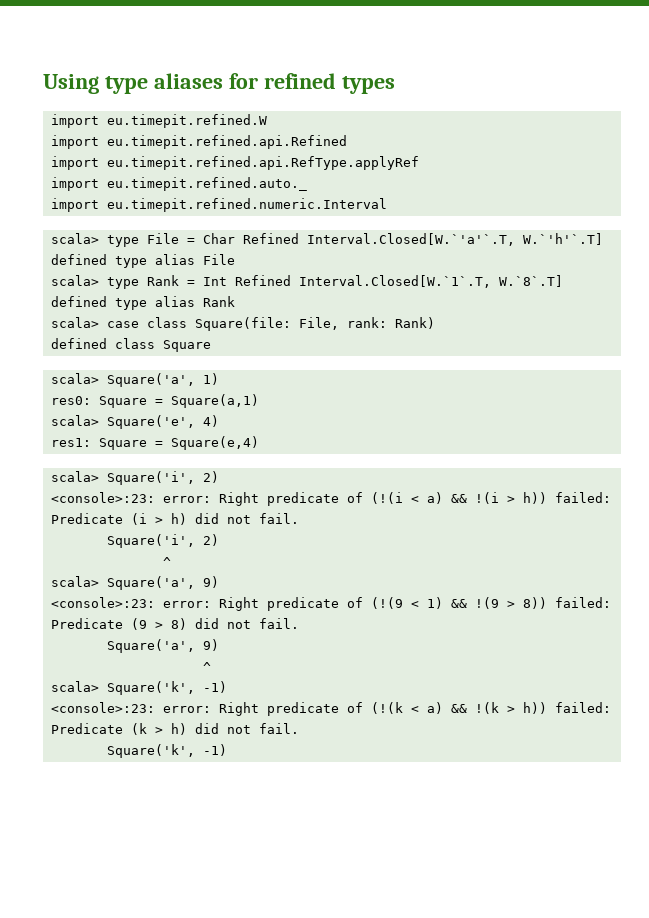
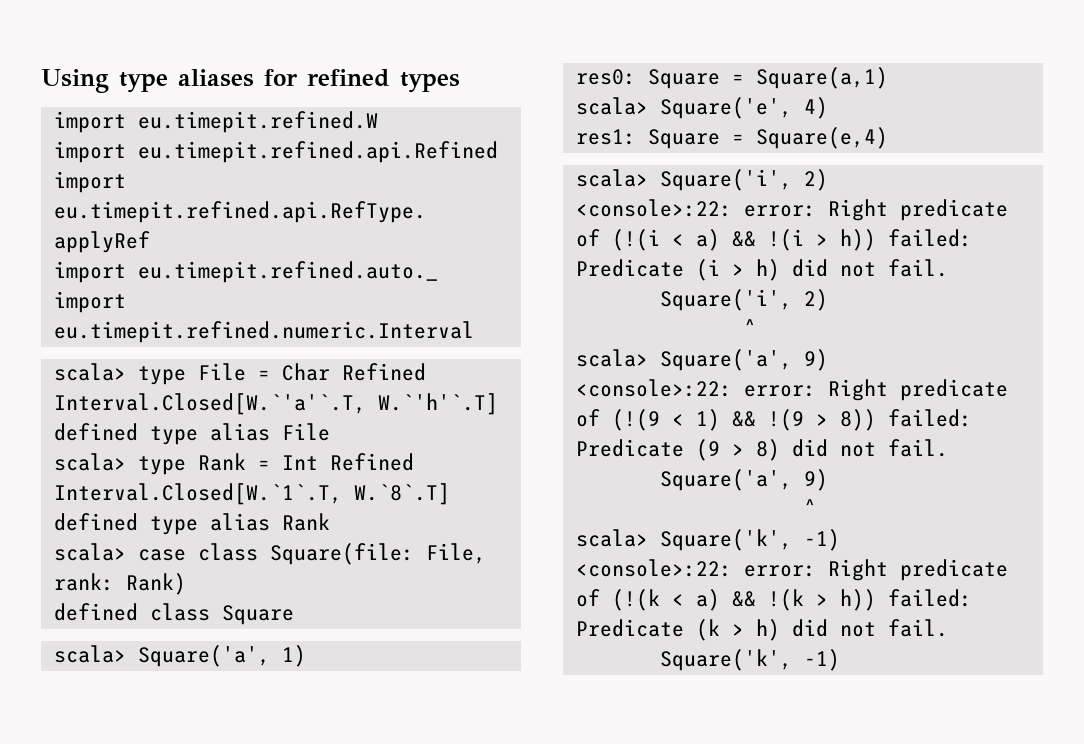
[51,492,156,503] <console>:23: -> [575,199,732,217] <console>:22:
[51,597,156,608] <console>:23: -> [575,379,732,397] <console>:22:
[51,702,156,713] <console>:23: -> [575,559,732,577] <console>:22:

